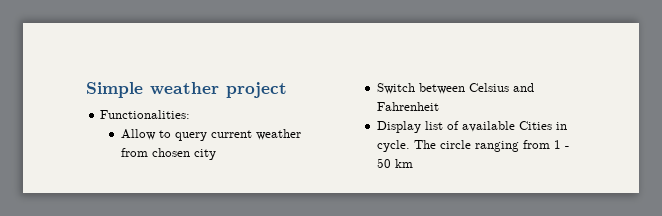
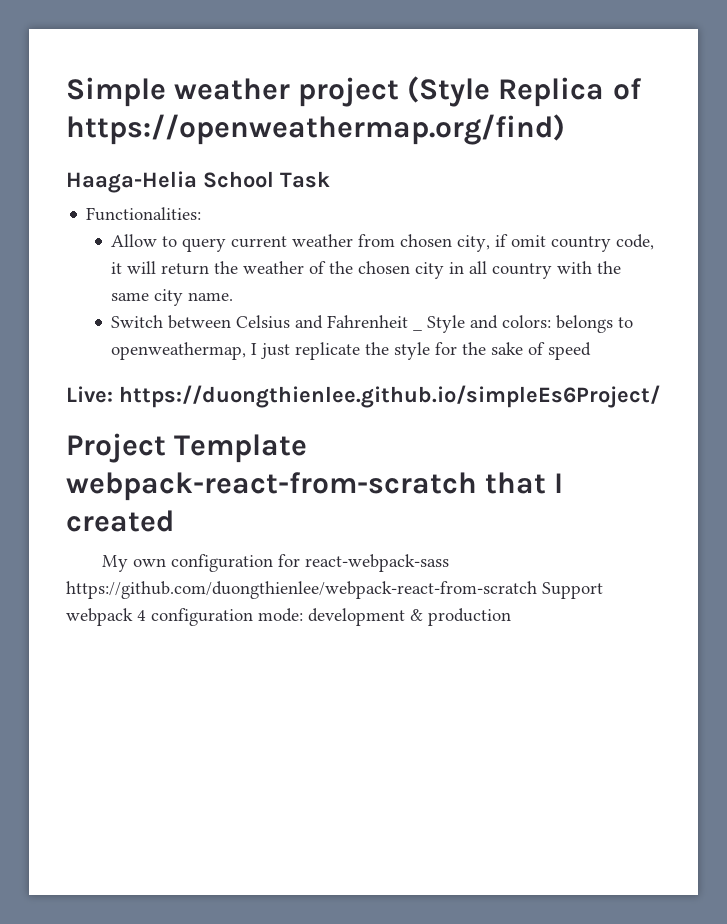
(287, 90) none -> [407,76,642,107] [66,114,565,145] [66,171,330,193] (Style Replica of https://openweathermap.org/find) // Haaga-Helia School Task
[193,149,216,160] city -> [457,234,655,252] [111,261,622,279] [111,289,234,306] city, if omit country code, it will return the weather of the chosen city in all country with the same city name.
[376,121,567,133] [376,140,569,152] [376,158,413,168] // Display list of available Cities in cycle. The circle ranging from 1 - 50 km -> [413,315,634,333] [111,342,592,360] [66,385,660,408] [66,433,308,463] [66,472,564,501] [66,510,174,532] [102,554,450,572] [66,581,603,599] [66,608,511,626] _ Style and colors: belongs to openweathermap, I just replicate the style for the sake of speed // Live: https://duongthienlee.github.io/simpleEs6Project/ // Project Template webpack-react-from-scratch that I created // My own configuration for react-webpack-sass https://github.com/duongthienlee/webpack-react-from-scratch Support webpack 4 configuration mode: development & production

